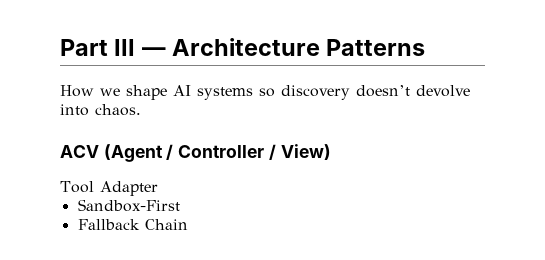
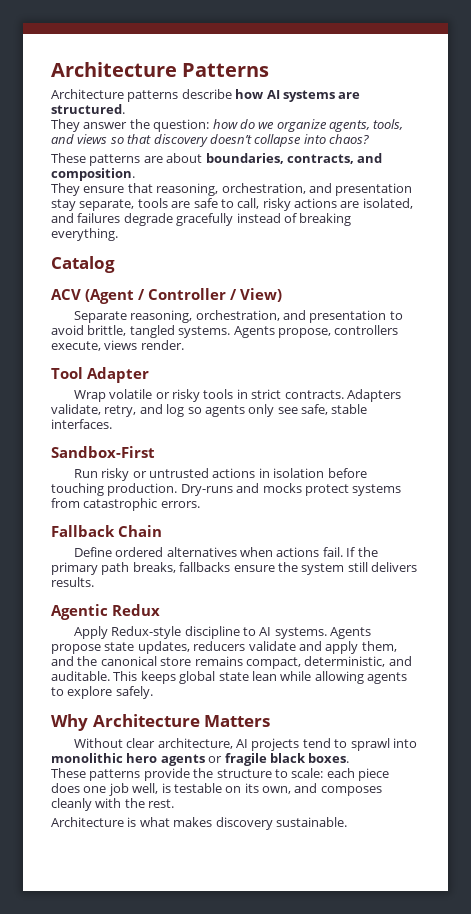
[60,39,166,56] Part III — -> (51, 69) none
[60,85,470,100] [60,104,141,116] How we shape AI systems so discovery doesn’t devolve into chaos. -> [51,89,361,102] [51,104,125,114] [51,119,404,132] [51,134,369,147] [51,153,383,166] [51,168,135,181] [51,183,413,196] [51,198,413,211] [51,213,352,226] [51,228,118,241] [51,256,115,273] Architecture patterns describe how AI systems are structured. // They answer the question: how do we organize agents, tools, and views so that discovery doesn’t collapse into chaos? // These patterns are about boundaries, contracts, and composition. // They ensure that reasoning, orchestration, and presentation stay separate, tools are safe to call, risky actions are isolated, and failures degrade gracefully instead of breaking everything. // Catalog
[60,181,158,196] [77,199,180,212] [77,219,188,230] Tool Adapter // Sandbox-First // Fallback Chain -> [73,310,403,323] [51,325,399,338] [51,340,184,351] [51,367,149,383] [73,389,401,402] [51,404,368,417] [51,419,112,429] [51,446,155,458] [73,468,367,481] [51,483,402,496] [51,498,200,511] [51,525,162,537] [73,547,378,557] [51,562,417,575] [51,577,94,587] [51,604,160,620] [73,626,372,639] [51,641,397,654] [51,656,412,669] [51,671,407,684] [51,686,153,699] [51,714,271,731] [73,738,417,751] [51,753,350,766] [51,768,389,781] [51,783,382,796] [51,798,175,811] [51,817,347,830] Separate reasoning, orchestration, and presentation to avoid brittle, tangled systems. Agents propose, controllers execute, views render. // Tool Adapter // Wrap volatile or risky tools in strict contracts. Adapters validate, retry, and log so agents only see safe, stable interfaces. // Sandbox-First // Run risky or untrusted actions in isolation before touching production. Dry-runs and mocks protect systems from catastrophic errors. // Fallback Chain // Define ordered alternatives when actions fail. If the primary path breaks, fallbacks ensure the system still delivers results. // Agentic Redux // Apply Redux-style discipline to AI systems. Agents propose state updates, reducers validate and apply them, and the canonical store remains compact, deterministic, and auditable. This keeps global state lean while allowing agents to explore safely. // Why Architecture Matters // Without clear architecture, AI projects tend to sprawl into monolithic hero agents or fragile black boxes. // These patterns provide the structure to scale: each piece does one job well, is testable on its own, and composes cleanly with the rest. // Architecture is what makes discovery sustainable.

